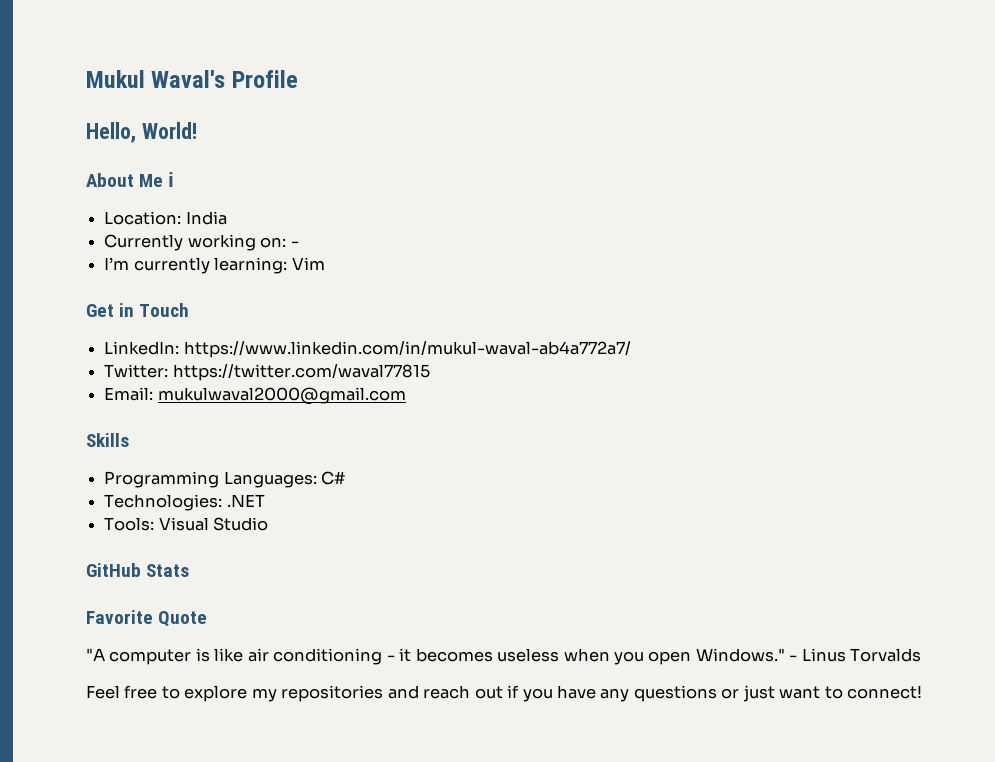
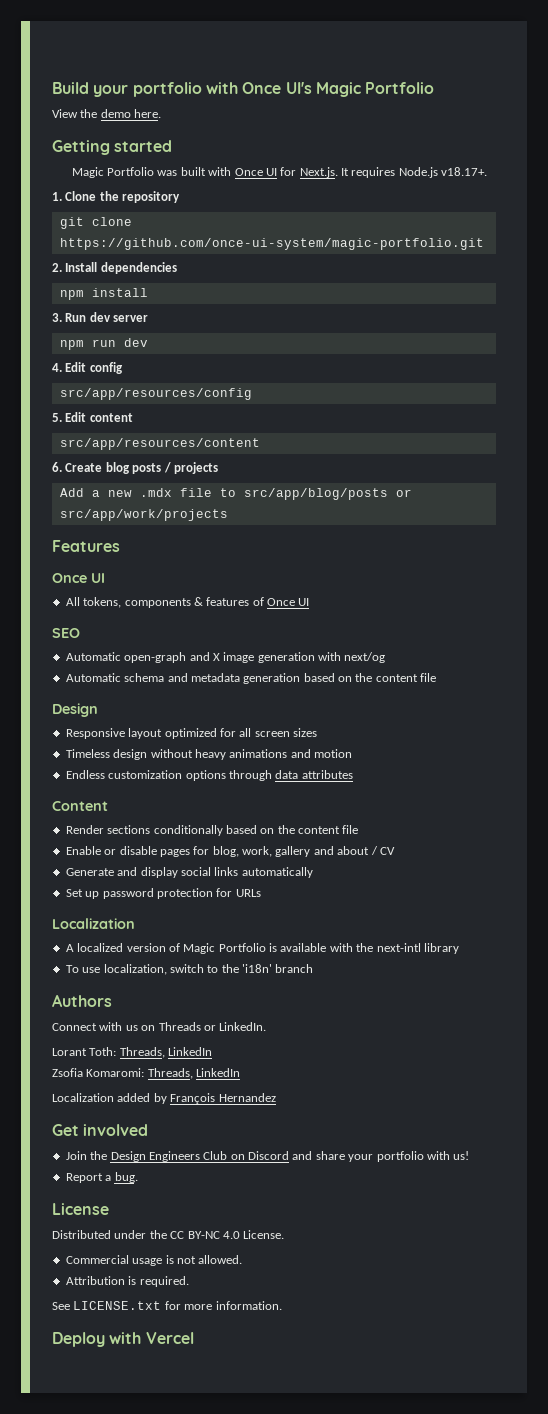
[86,70,298,88] [86,122,197,143] [86,172,175,187] [104,211,227,225] [104,234,299,251] [104,257,325,274] [86,303,190,317] [104,341,631,358] [104,364,430,381] [104,387,406,405] [86,433,129,447] [104,471,346,488] [104,494,265,511] [104,517,269,531] [86,563,190,577] [86,610,208,627] [86,648,922,665] [86,685,923,702] Mukul Waval's Profile // Hello, World! // About Me ℹ // Location: India // Currently working on: - // I’m currently learning: Vim // Get in Touch // LinkedIn: https://www.linkedin.com/in/mukul-waval-ab4a772a7/ // Twitter: https://twitter.com/waval77815 // Email: mukulwaval2000@gmail.com // Skills // Programming Languages: C# // Technologies: .NET // Tools: Visual Studio // GitHub Stats // Favorite Quote // "A computer is like air conditioning - it becomes useless when you open Windows." - Linus Torvalds // Feel free to explore my repositories and reach out if you have any questions or just want to connect! -> [52,82,435,97] [52,109,162,118] [52,140,173,155] [71,167,488,178] [52,191,181,203] [59,217,132,229] [59,238,484,250] [52,262,177,274] [59,288,148,300] [52,312,149,322] [59,338,148,350] [52,362,123,374] [59,388,252,400] [52,412,133,422] [59,438,260,450] [52,462,218,474] [59,488,412,500] [59,509,228,521] [52,540,120,552] [52,573,105,583] [65,597,310,608] [52,628,80,638] [65,652,386,663] [65,673,437,684] [52,703,98,717] [65,728,317,739] [65,749,352,760] [65,770,353,781] [52,801,108,811] [65,825,359,836] [65,846,395,857] [65,867,313,878] [65,888,261,899] [52,918,135,929] [65,943,459,954] [65,964,314,975] [52,994,112,1007] [52,1022,267,1031] [52,1047,213,1058] [52,1068,241,1079] [52,1093,276,1104] [52,1124,149,1136] [65,1151,470,1162] [65,1172,138,1183] [52,1203,109,1215] [52,1230,285,1239] [65,1255,243,1266] [65,1276,189,1287] [52,1301,282,1310] [52,1332,194,1347] Build your portfolio with Once UI's Magic Portfolio // View the demo here. // Getting started // Magic Portfolio was built with Once UI for Next.js. It requires Node.js v18.17+. // 1. Clone the repository // git clone https://github.com/once-ui-system/magic-portfolio.git // 2. Install dependencies // npm install // 3. Run dev server // npm run dev // 4. Edit config // src/app/resources/config // 5. Edit content // src/app/resources/content // 6. Create blog posts / projects // Add a new .mdx file to src/app/blog/posts or src/app/work/projects // Features // Once UI // All tokens, components & features of Once UI // SEO // Automatic open-graph and X image generation with next/og // Automatic schema and metadata generation based on the content file // Design // Responsive layout optimized for all screen sizes // Timeless design without heavy animations and motion // Endless customization options through data attributes // Content // Render sections conditionally based on the content file // Enable or disable pages for blog, work, gallery and about / CV // Generate and display social links automatically // Set up password protection for URLs // Localization // A localized version of Magic Portfolio is available with the next-intl library // To use localization, switch to the 'i18n' branch // Authors // Connect with us on Threads or LinkedIn. // Lorant Toth: Threads, LinkedIn // Zsofia Komaromi: Threads, LinkedIn // Localization added by François Hernandez // Get involved // Join the Design Engineers Club on Discord and share your portfolio with us! // Report a bug. // License // Distributed under the CC BY-NC 4.0 License. // Commercial usage is not allowed. // Attribution is required. // See LICENSE.txt for more information. // Deploy with Vercel

